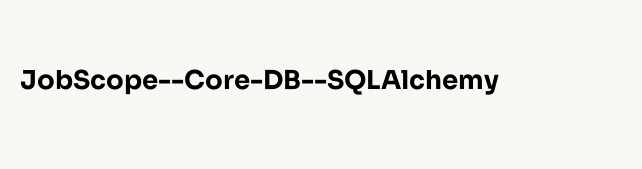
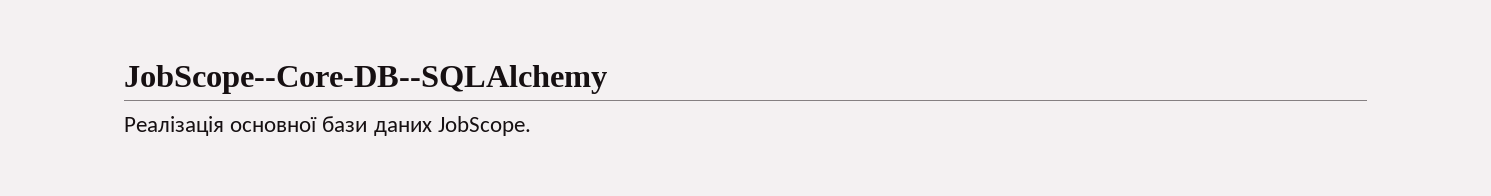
(499, 82) none -> [124,116,531,136] // Реалізація основної бази даних JobScope.

